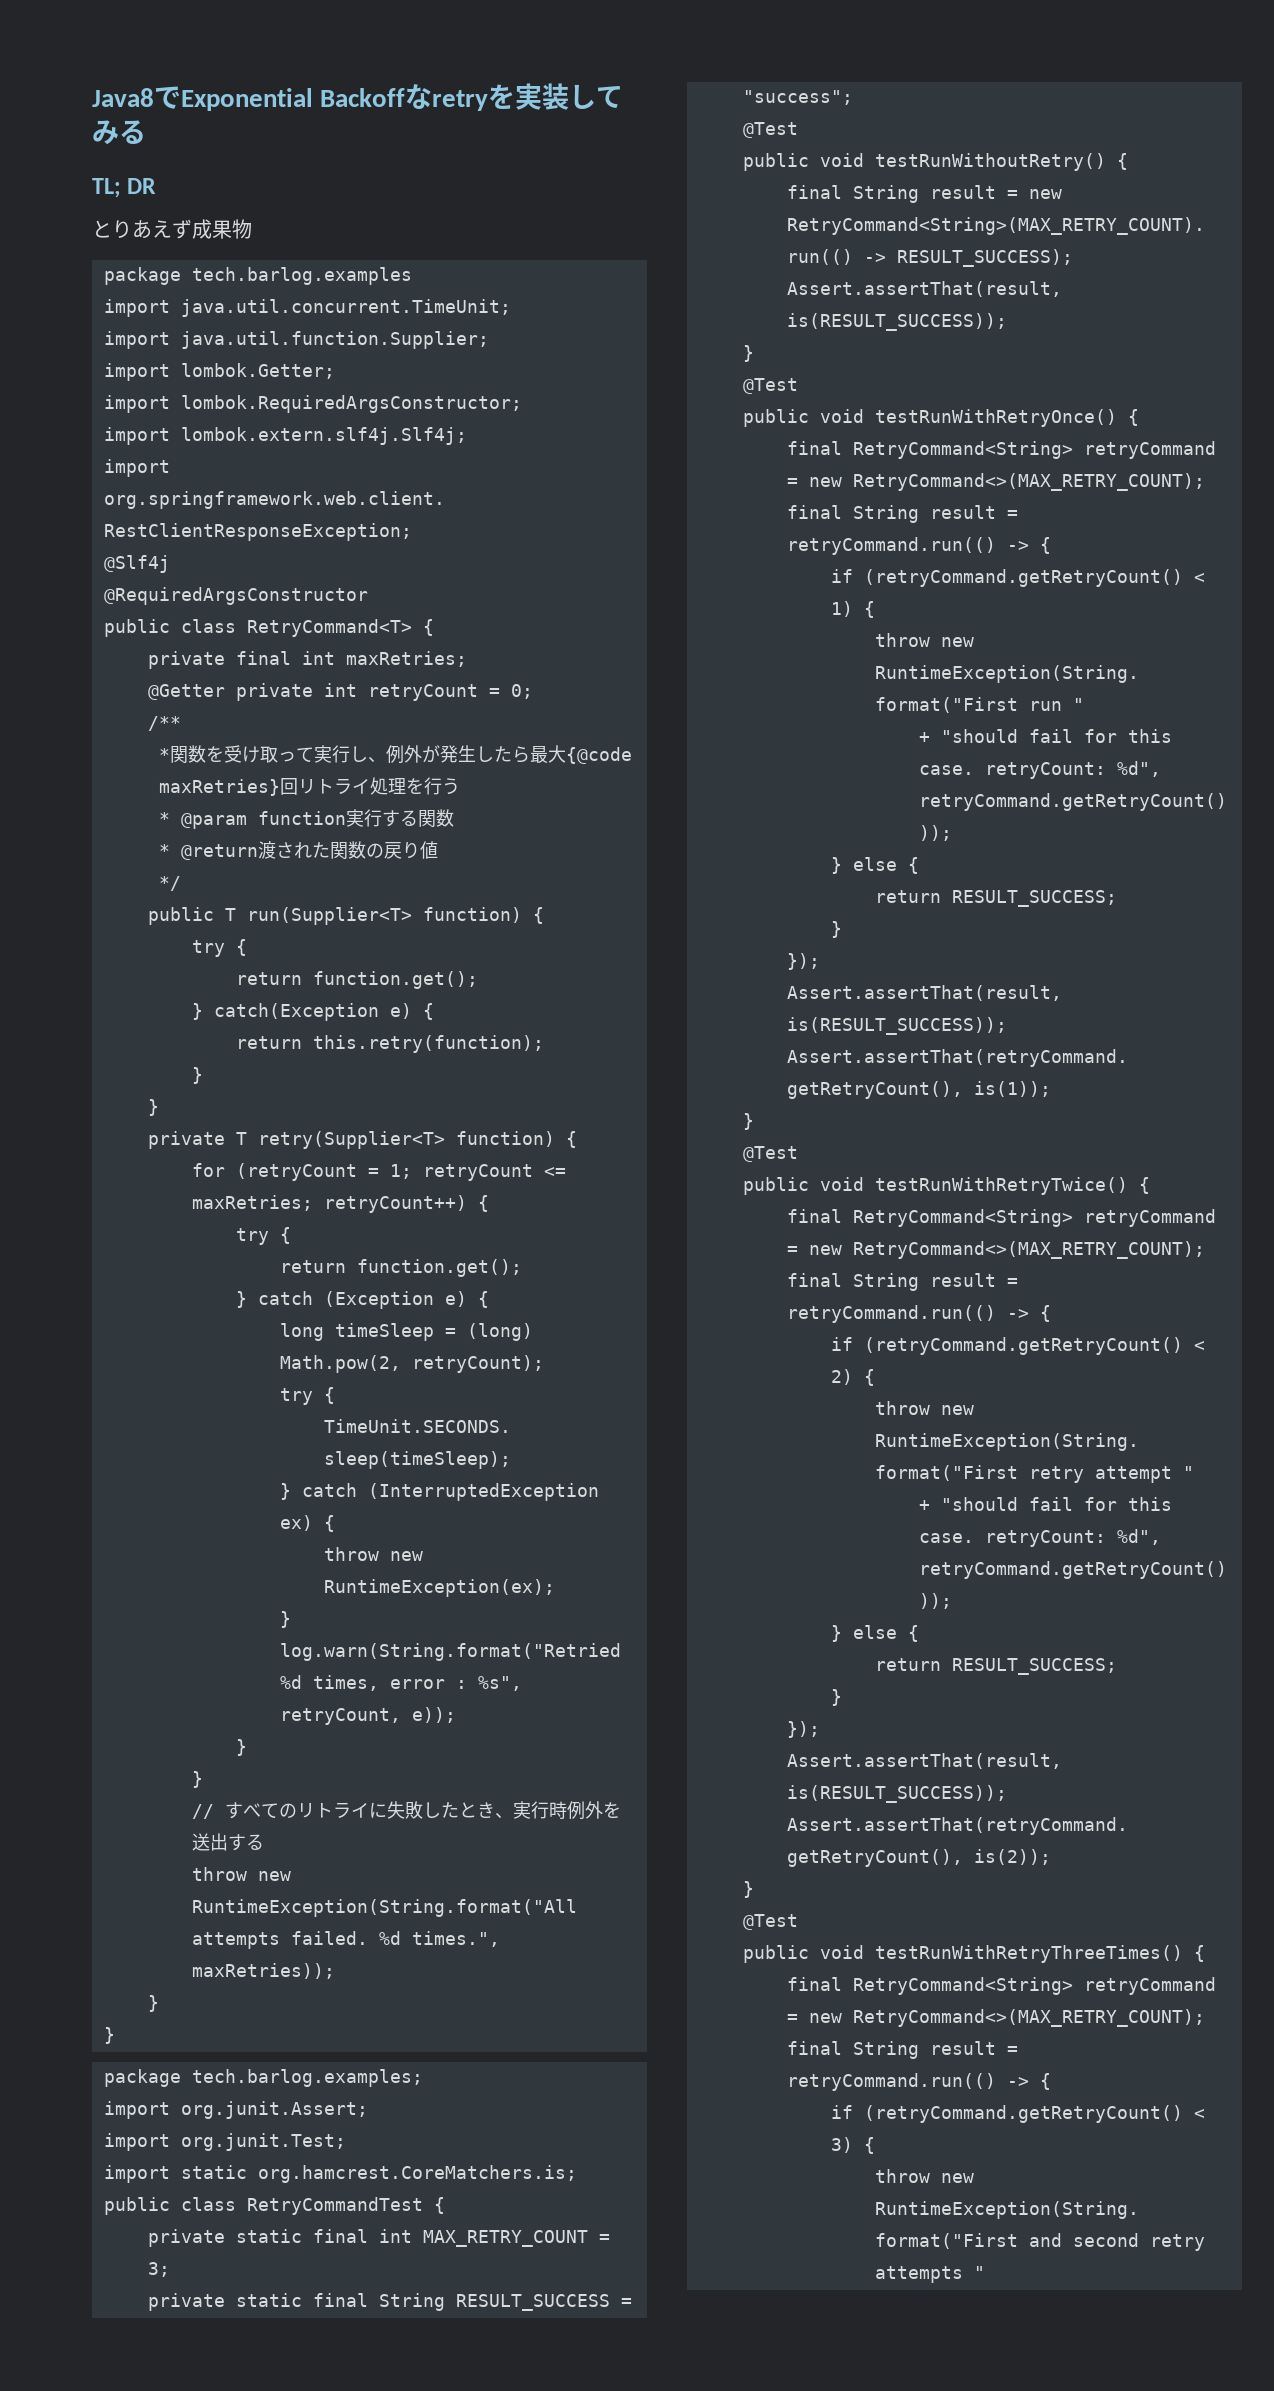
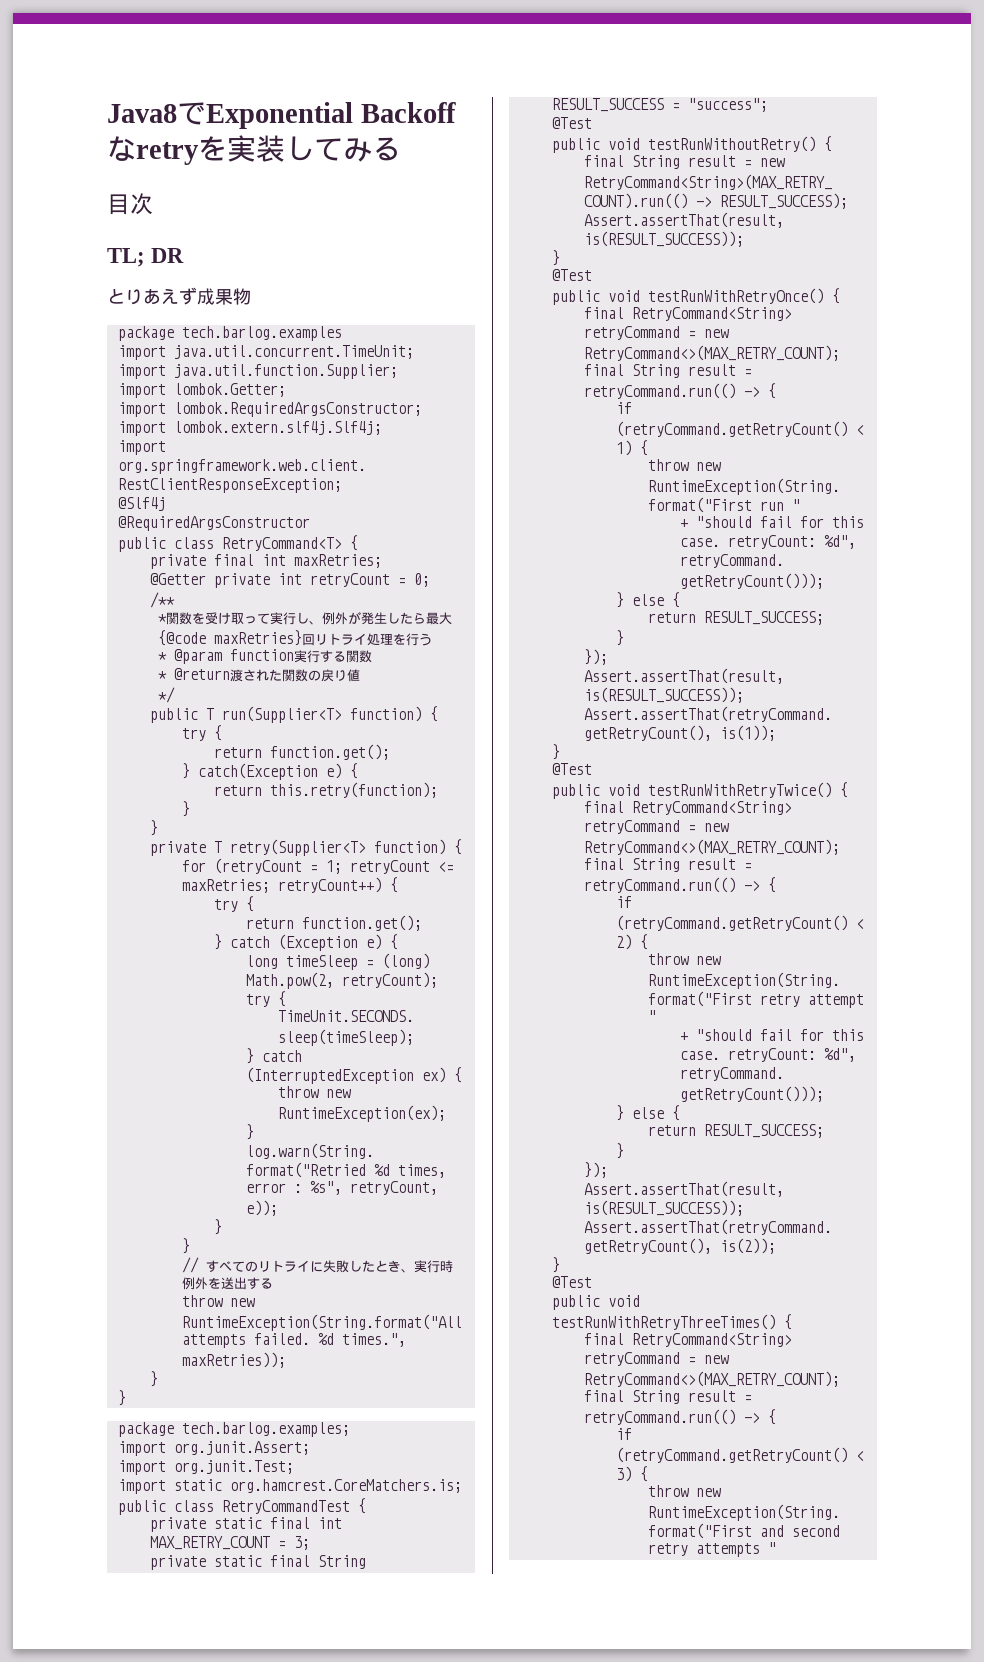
(146, 132) none -> [107,193,153,215] // 目次

